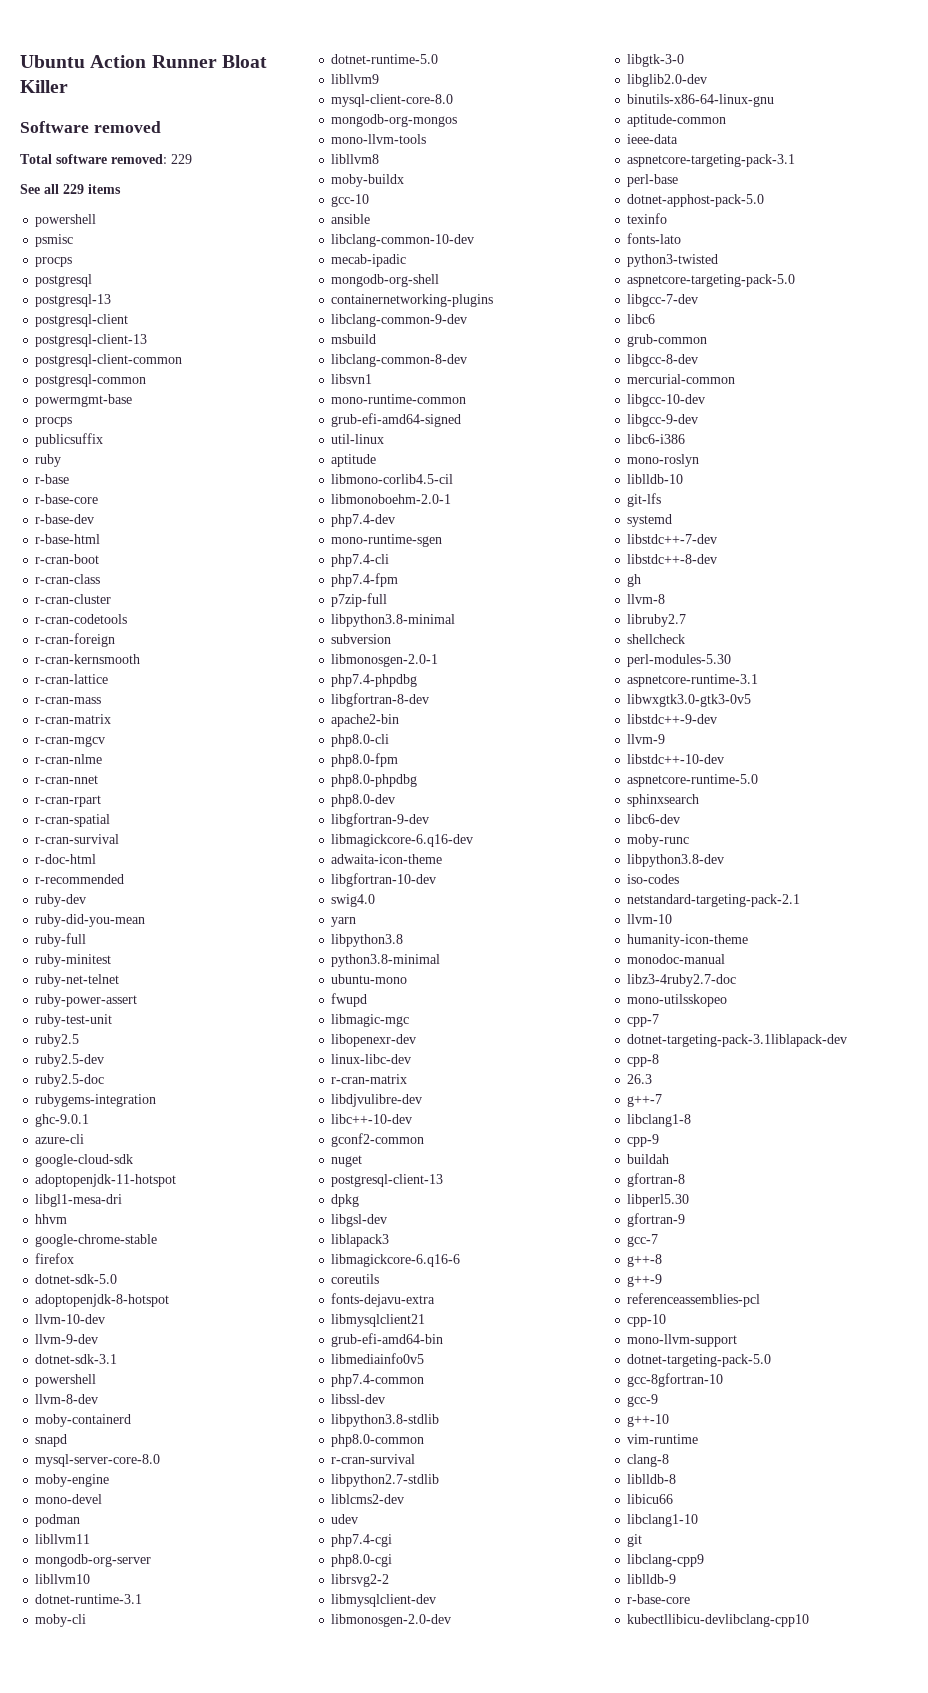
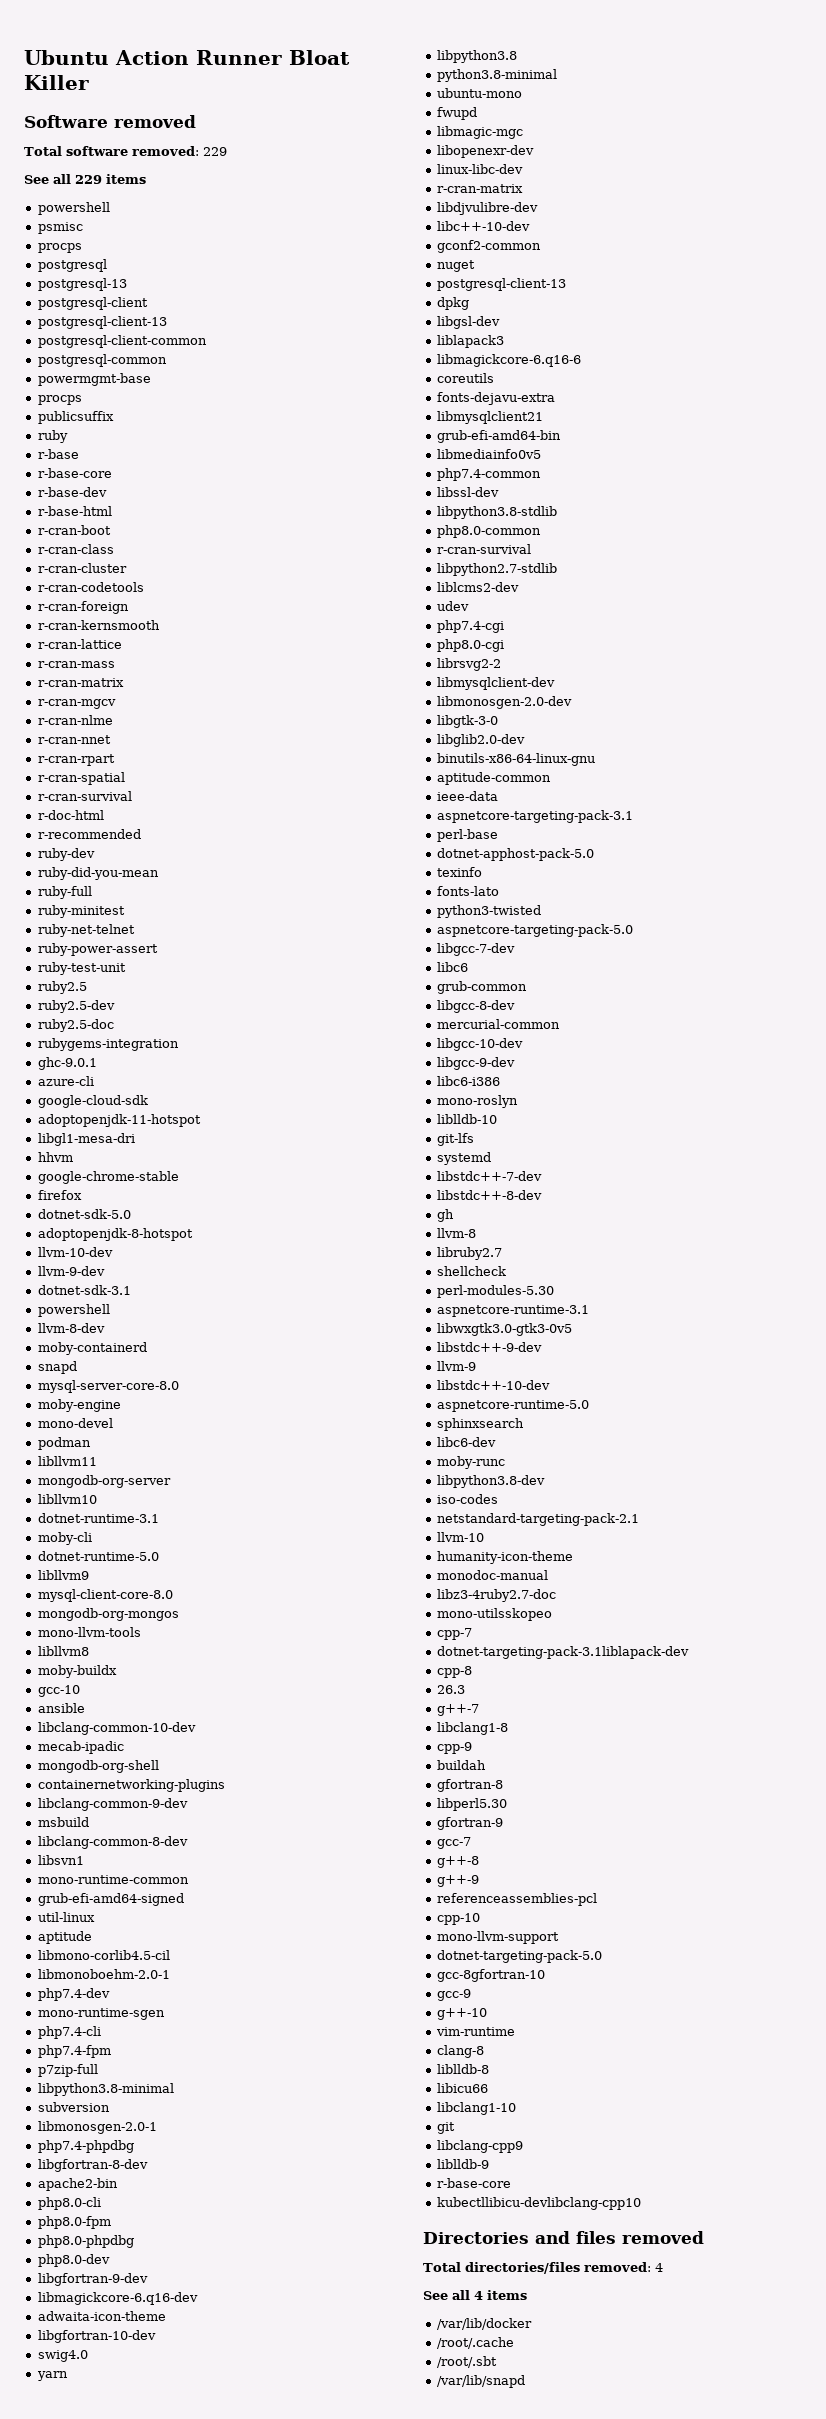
(810, 1620) none -> [423,2231,704,2244] [423,2262,663,2274] [423,2290,527,2300] [436,2318,532,2330] [436,2337,514,2349] [436,2356,497,2368] [436,2375,525,2388] // Directories and files removed // Total directories/files removed: 4 // See all 4 items // /var/lib/docker // /root/.cache // /root/.sbt // /var/lib/snapd

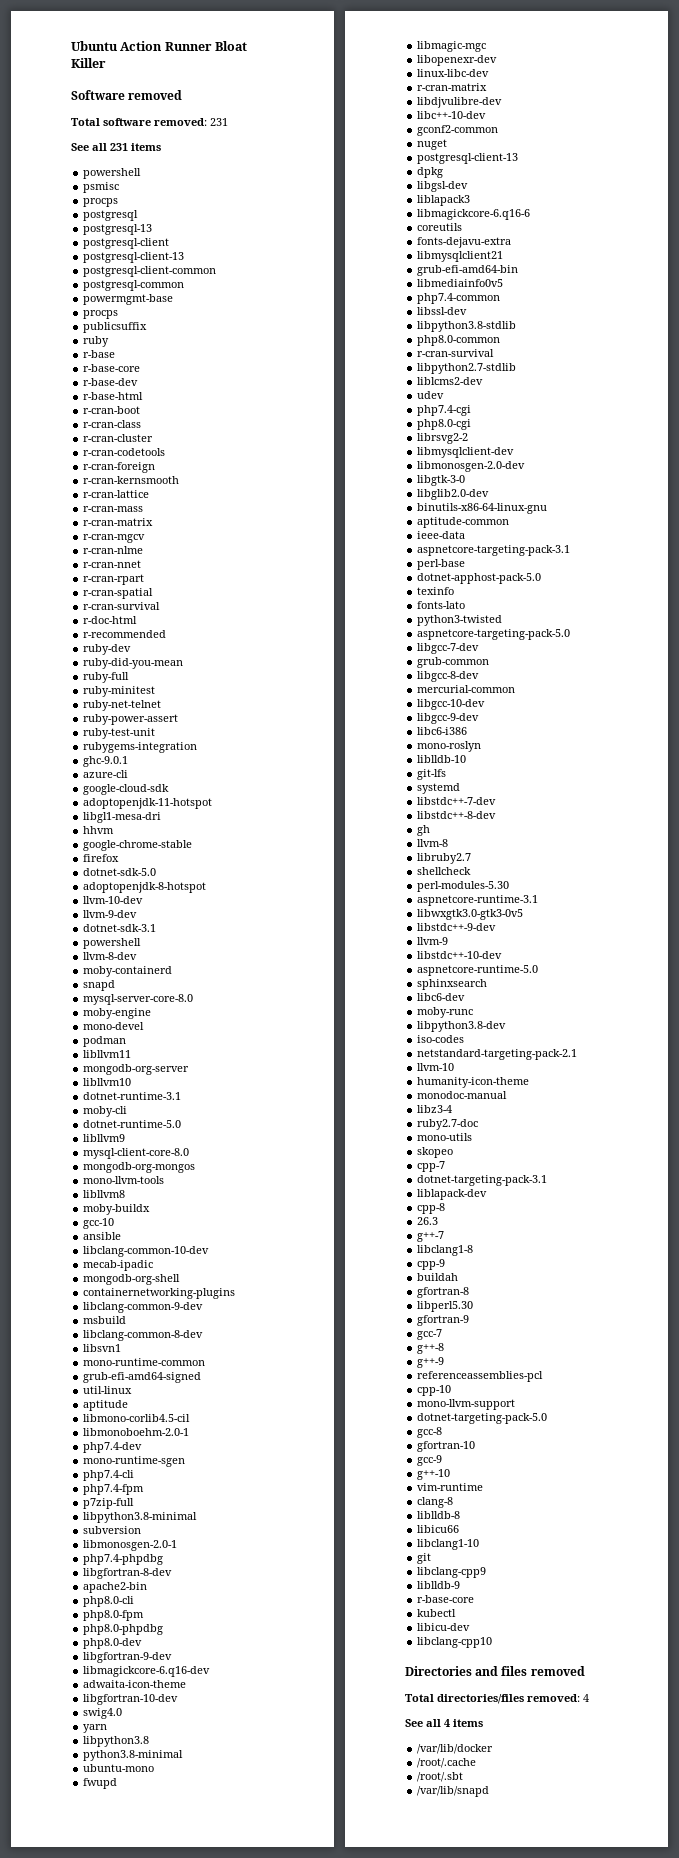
[202,147,227,156] [24,174,102,184] 229 // See all 229 -> [210,118,228,126] [71,143,128,151] 231 // See all 231
[37,981,87,994] [37,1000,115,1013] [37,1019,114,1032] // ruby2.5 // ruby2.5-dev // ruby2.5-doc -> (156, 733) none
[436,962,468,972] // libc6 -> (480, 648) none
[436,1589,556,1602] [436,1608,552,1621] libz3-4ruby2.7-doc // mono-utilsskopeo -> [417,1105,453,1113] [417,1119,479,1130] [417,1133,473,1141] [417,1147,454,1158] libz3-4 // ruby2.7-doc // mono-utils // skopeo
[436,1646,689,1659] dotnet-targeting-pack-3.1liblapack-dev -> [417,1175,548,1186] [417,1189,488,1200] dotnet-targeting-pack-3.1 // liblapack-dev
[436,1969,545,1982] gcc-8gfortran-10 -> [417,1427,443,1438] [417,1441,476,1452] gcc-8 // gfortran-10
[436,2197,641,2210] kubectllibicu-devlibclang-cpp10 -> [417,1609,457,1617] [417,1623,471,1631] [417,1637,493,1648] kubectl // libicu-dev // libclang-cpp10

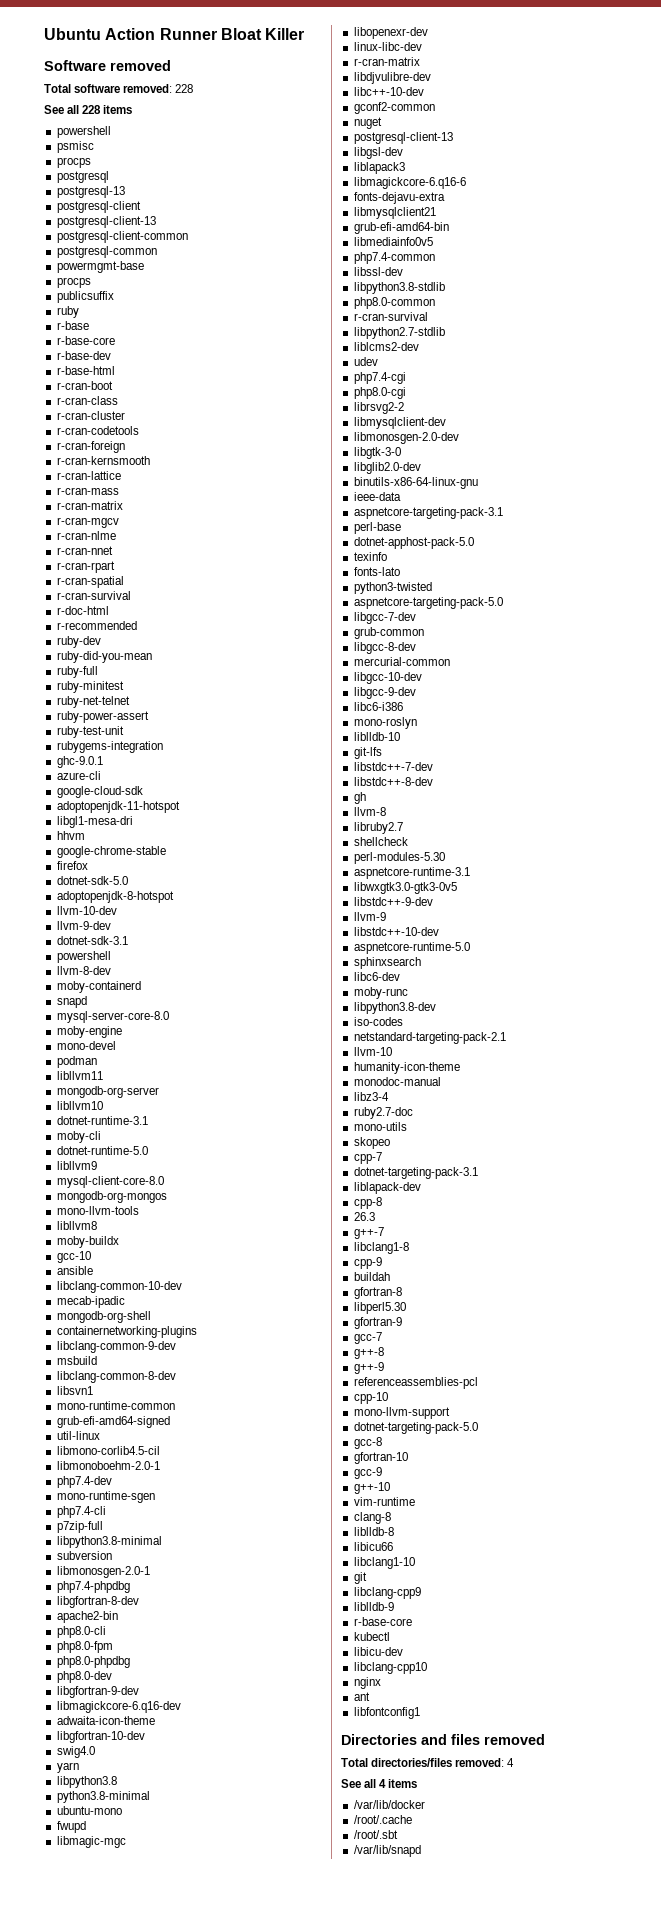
[210,118,228,126] [71,143,128,151] 231 // See all 231 -> [175,84,194,93] [44,105,102,114] 228 // See all 228
[83,1400,129,1411] // aptitude -> (100, 1435) none
[83,1484,145,1495] // php7.4-fpm -> (106, 1512) none
[417,167,444,178] // dpkg -> (453, 138) none
[417,223,463,231] // coreutils -> (466, 183) none
[417,517,510,528] // aptitude-common -> (478, 483) none
[417,783,461,794] // systemd -> (382, 753) none
(493, 1642) none -> [353,1677,381,1689] [353,1692,370,1701] [353,1707,420,1719] // nginx // ant // libfontconfig1

